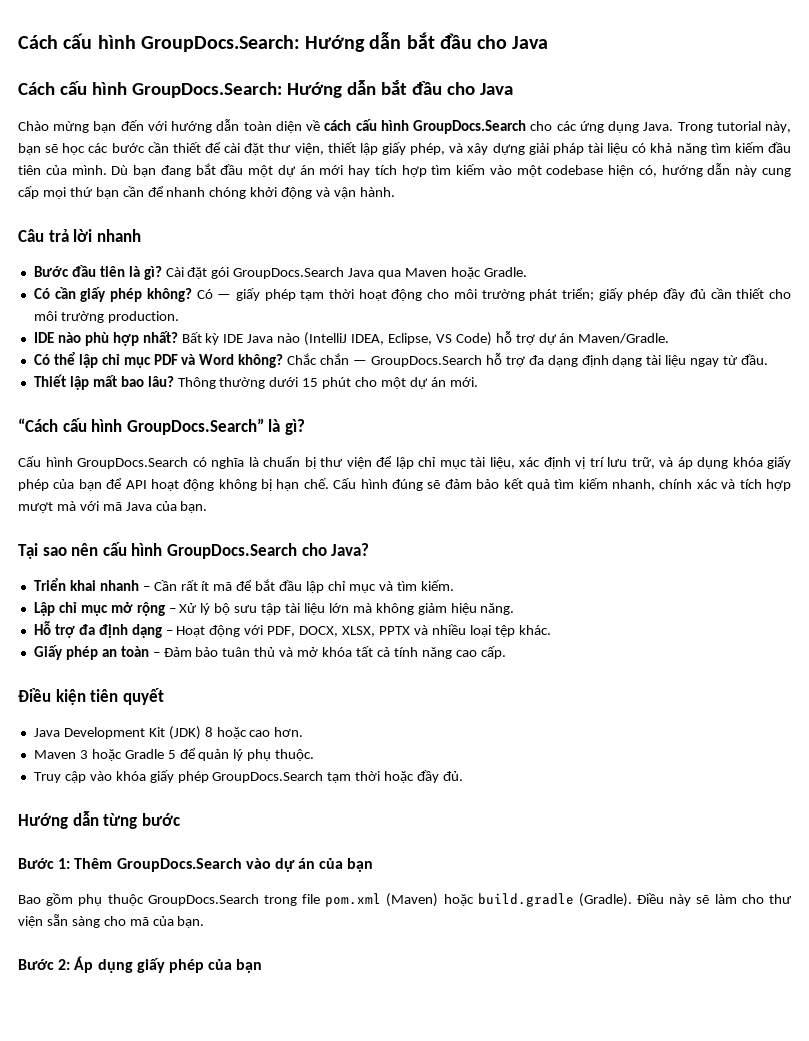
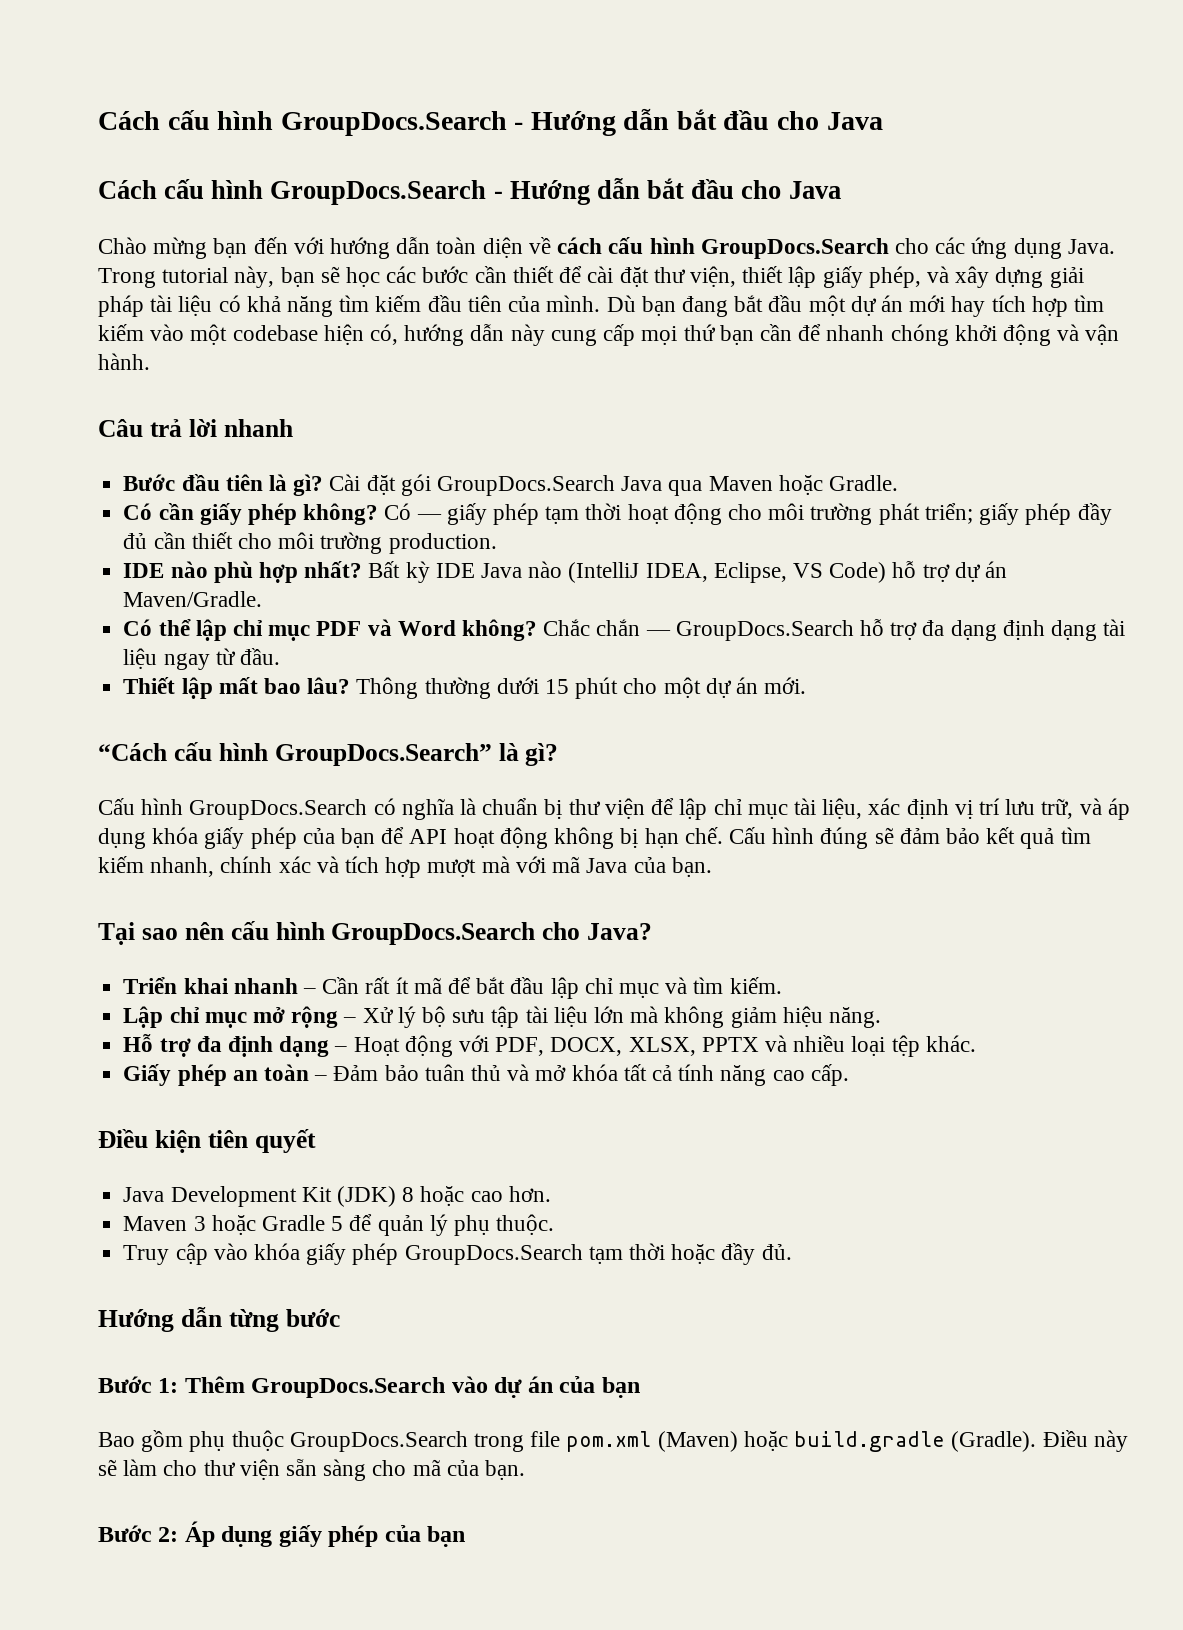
[18,33,300,52] Cách cấu hình GroupDocs.Search: -> [98,110,524,136] Cách cấu hình GroupDocs.Search -
[131,82,282,98] GroupDocs.Search: -> [270,180,503,205] GroupDocs.Search -

